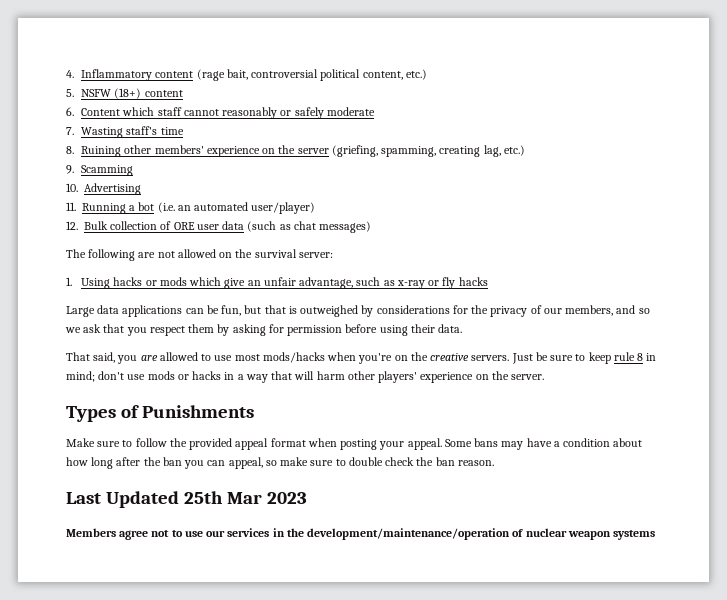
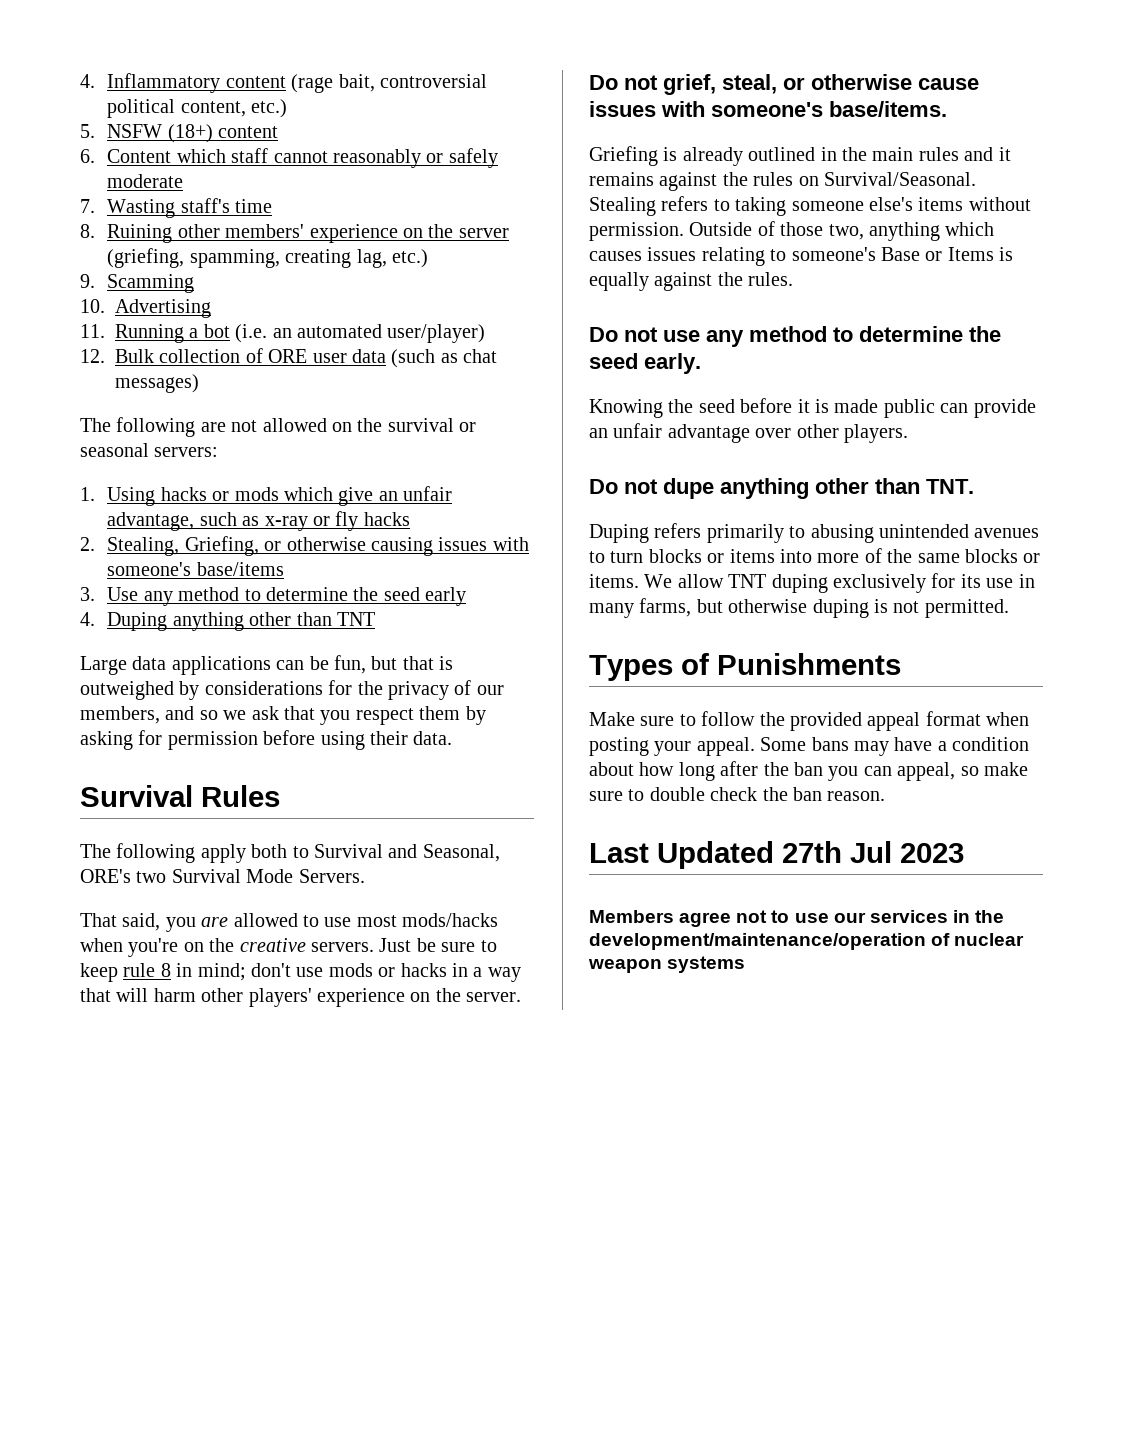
[298,252,333,258] server: -> [459,422,477,432] [80,443,219,457] or seasonal servers:
(488, 281) none -> [80,536,529,556] [107,562,284,576] [80,587,467,606] [80,612,376,631] // 2. Stealing, Griefing, or otherwise causing issues with someone's base/items // 3. Use any method to determine the seed early // 4. Duping anything other than TNT
(463, 328) none -> [80,785,280,807] [80,843,500,863] [80,869,365,883] // Survival Rules // The following apply both to Survival and Seasonal, ORE's two Survival Mode Servers.
(545, 377) none -> [589,74,979,95] [589,101,947,117] [589,146,1011,166] [589,172,976,191] [589,196,1031,216] [589,221,995,241] [589,247,1014,266] [589,272,794,291] [589,326,1001,347] [589,353,701,374] [589,398,1036,418] [589,423,908,443] [589,478,974,499] [589,523,1040,543] [589,548,1041,563] [589,573,1035,593] [589,598,1009,618] // Do not grief, steal, or otherwise cause issues with someone's base/items. // Griefing is already outlined in the main rules and it remains against the rules on Survival/Seasonal. Stealing refers to taking someone else's items without permission. Outside of those two, anything which causes issues relating to someone's Base or Items is equally against the rules. // Do not use any method to determine the seed early. // Knowing the seed before it is made public can provide an unfair advantage over other players. // Do not dupe anything other than TNT. // Duping refers primarily to abusing unintended avenues to turn blocks or items into more of the same blocks or items. We allow TNT duping exclusively for its use in many farms, but otherwise duping is not permitted.
[183,491,262,504] 25th Mar -> [782,841,892,863] 27th Jul

